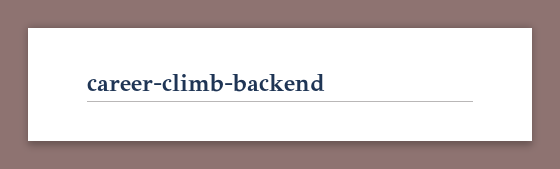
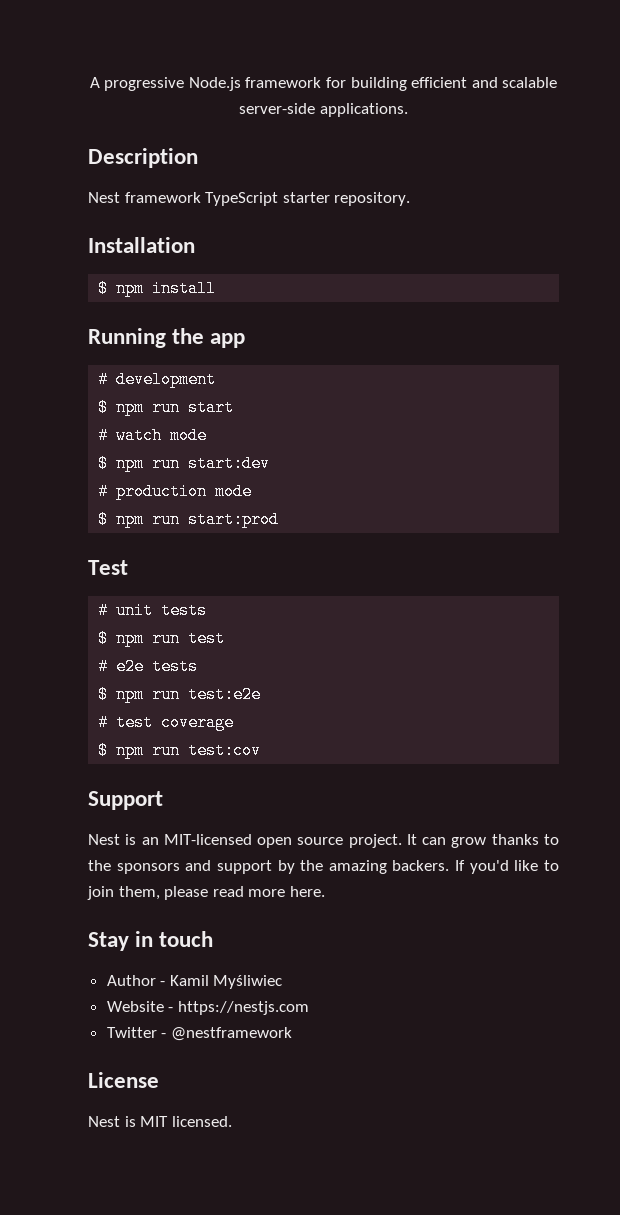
[87,74,325,92] career-climb-backend -> [89,77,558,91] [239,103,408,117] [88,148,198,168] [88,192,411,206] [88,237,195,253] [98,280,217,297] [88,328,246,348] [98,371,217,388] [98,399,235,416] [98,427,208,444] [98,455,271,472] [98,483,253,500] [98,511,280,528] [88,560,128,575] [98,602,208,619] [98,630,226,647] [98,658,199,675] [98,686,262,703] [98,714,235,731] [98,742,262,759] [88,791,163,810] [88,834,559,848] [88,860,559,874] [87,886,325,900] [88,931,214,951] [106,975,283,989] [106,1001,309,1015] [106,1027,292,1041] [88,1072,159,1088] [88,1116,232,1127] A progressive Node.js framework for building efficient and scalable server-side applications. // Description // Nest framework TypeScript starter repository. // Installation // $ npm install // Running the app // # development // $ npm run start // # watch mode // $ npm run start:dev // # production mode // $ npm run start:prod // Test // # unit tests // $ npm run test // # e2e tests // $ npm run test:e2e // # test coverage // $ npm run test:cov // Support // Nest is an MIT-licensed open source project. It can grow thanks to the sponsors and support by the amazing backers. If you'd like to join them, please read more here. // Stay in touch // Author - Kamil Myśliwiec // Website - https://nestjs.com // Twitter - @nestframework // License // Nest is MIT licensed.

